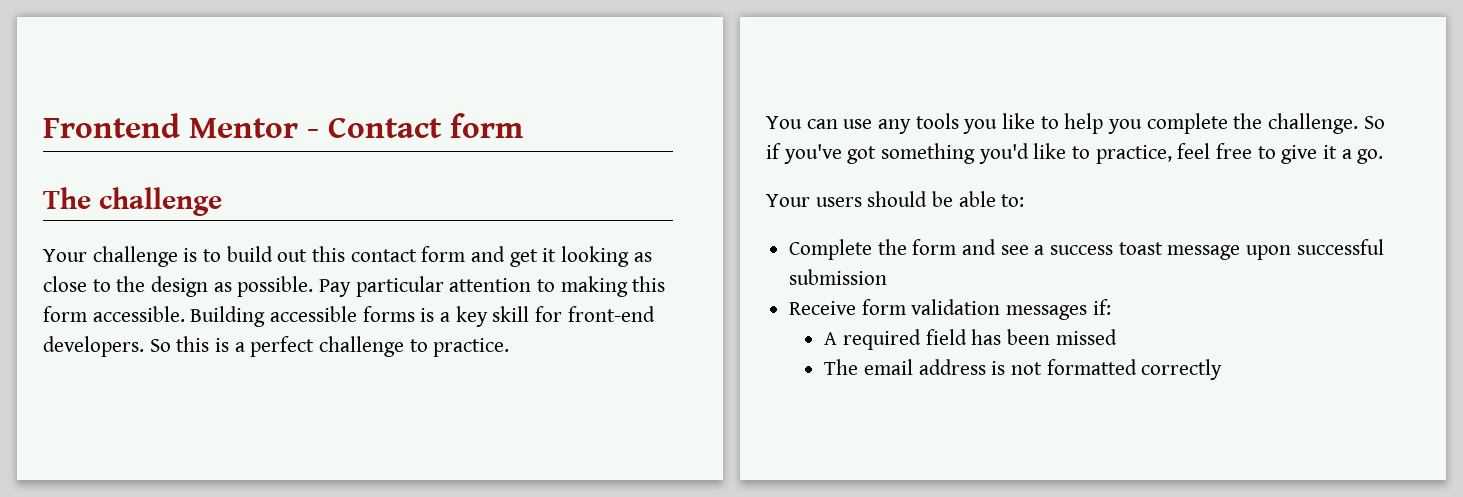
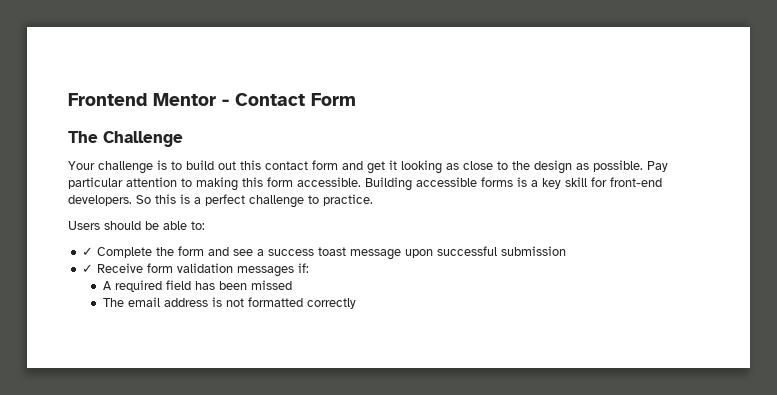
[450,113,523,138] [43,187,222,216] form // The challenge -> [311,93,356,106] [68,131,183,147] Form // The Challenge
[766,113,1385,134] [766,143,1384,164] [766,194,862,207] You can use any tools you like to help you complete the challenge. So if you've got something you'd like to practice, feel free to give it a go. // Your users -> [68,221,100,230] Users
(1025, 200) none -> [82,247,94,256] ✓
(888, 277) none -> [82,264,94,273] ✓

